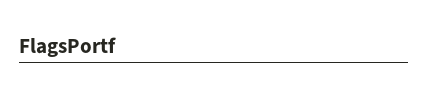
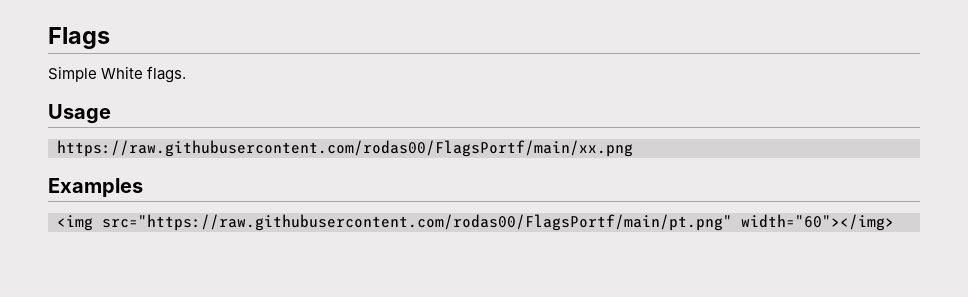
[19,37,116,57] FlagsPortf -> [48,27,110,49] [48,66,187,83] [48,104,111,124] [57,140,633,157] [48,178,143,197] [57,214,894,231] Flags // Simple White flags. // Usage // https://raw.githubusercontent.com/rodas00/FlagsPortf/main/xx.png // Examples // <img src="https://raw.githubusercontent.com/rodas00/FlagsPortf/main/pt.png" width="60"></img>

